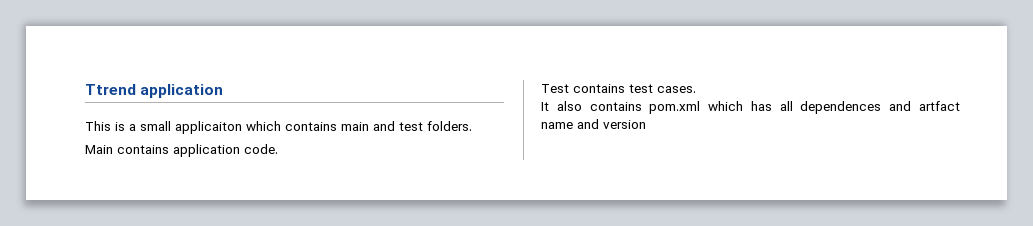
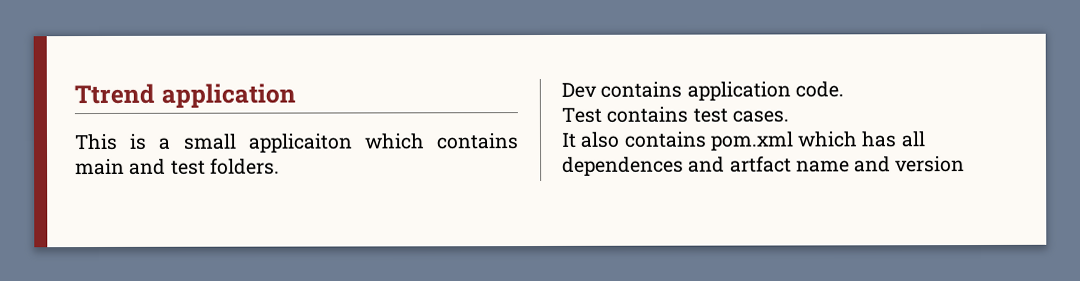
[85,145,113,154] Main -> [561,82,597,98] Dev

